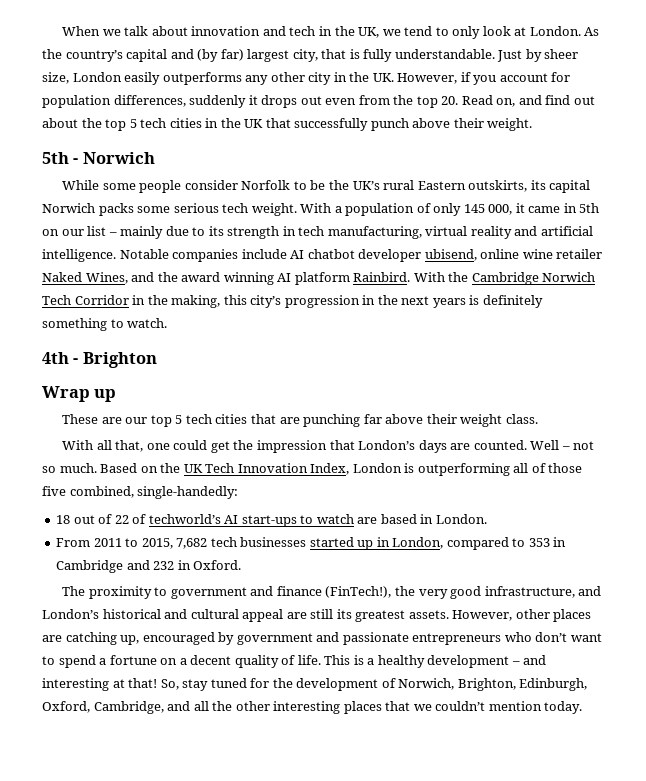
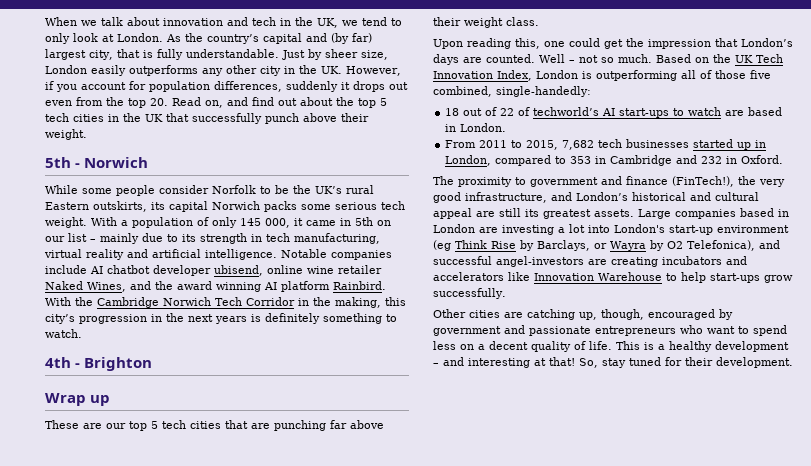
[62,440,144,452] With all that, -> [433,38,540,49] Upon reading this,
[452,609,592,622] However, other places -> [638,208,789,219] [433,224,789,235] [433,240,780,251] [433,256,747,267] [433,272,793,283] [433,288,506,299] [433,309,500,318] Large companies based in London are investing a lot into London's start-up environment (eg Think Rise by Barclays, or Wayra by O2 Telefonica), and successful angel-investors are creating incubators and accelerators like Innovation Warehouse to help start-ups grow successfully. // Other cities
(140, 640) none -> [601,309,644,320] though,
[535,632,568,642] don’t -> (703, 329) none
[99,655,157,665] a fortune -> [433,341,456,350] less
[272,678,588,691] [42,701,583,714] the development of Norwich, Brighton, Edinburgh, Oxford, Cambridge, and all the other interesting places that we couldn’t mention today. -> [685,357,793,368] their development.

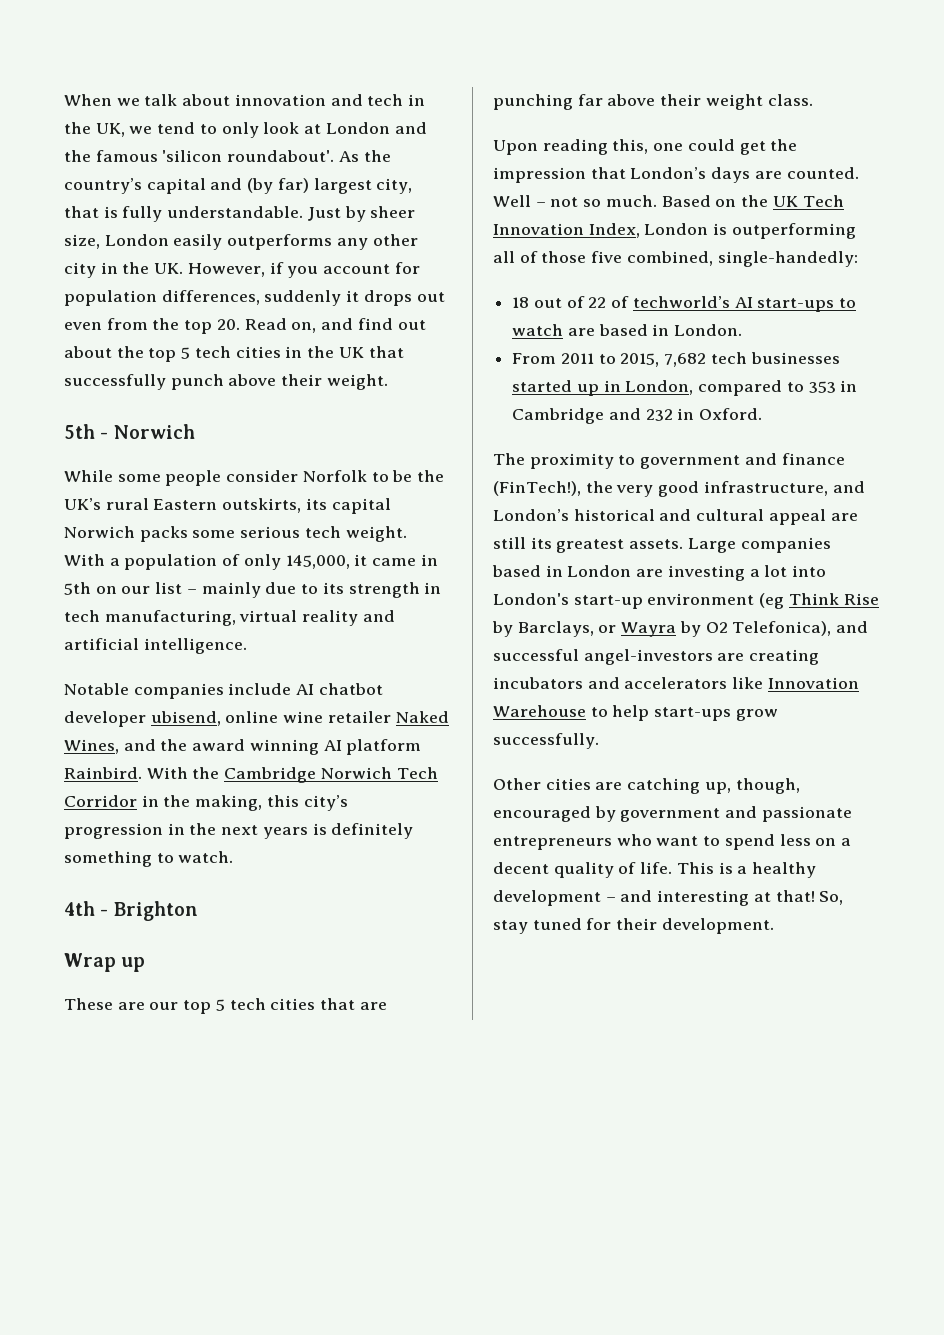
[117,33,163,42] London. -> [325,122,427,134] [64,150,335,162] London and the famous 'silicon roundabout'.
[240,218,290,228] 145 000, -> [285,555,350,569] 145,000,
(277, 254) none -> (247, 646) //

